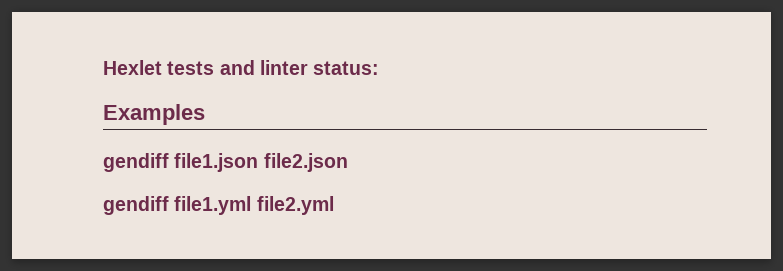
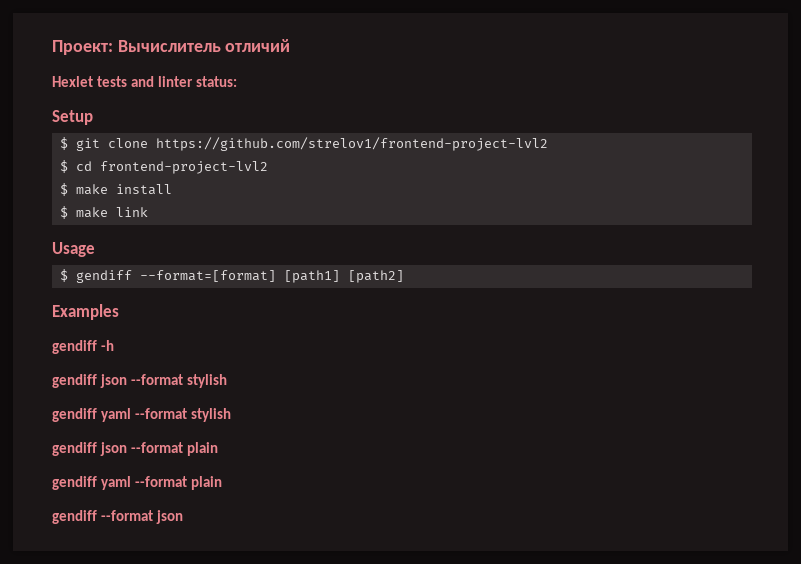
(103, 67) none -> [52,39,291,55] Проект: Вычислитель отличий //
(380, 68) none -> [52,110,93,125] [60,137,549,151] [60,160,269,174] [60,183,173,196] [60,206,149,219] [52,242,95,257] [60,269,405,283] // Setup // $ git clone https://github.com/strelov1/frontend-project-lvl2 // $ cd frontend-project-lvl2 // $ make install // $ make link // Usage // $ gendiff --format=[format] [path1] [path2]
[174,153,348,172] [103,196,334,215] file1.json file2.json // gendiff file1.yml file2.yml -> [101,340,115,351] [52,374,228,388] [52,408,232,422] [52,442,219,456] [52,476,223,490] [52,510,184,524] -h // gendiff json --format stylish // gendiff yaml --format stylish // gendiff json --format plain // gendiff yaml --format plain // gendiff --format json

